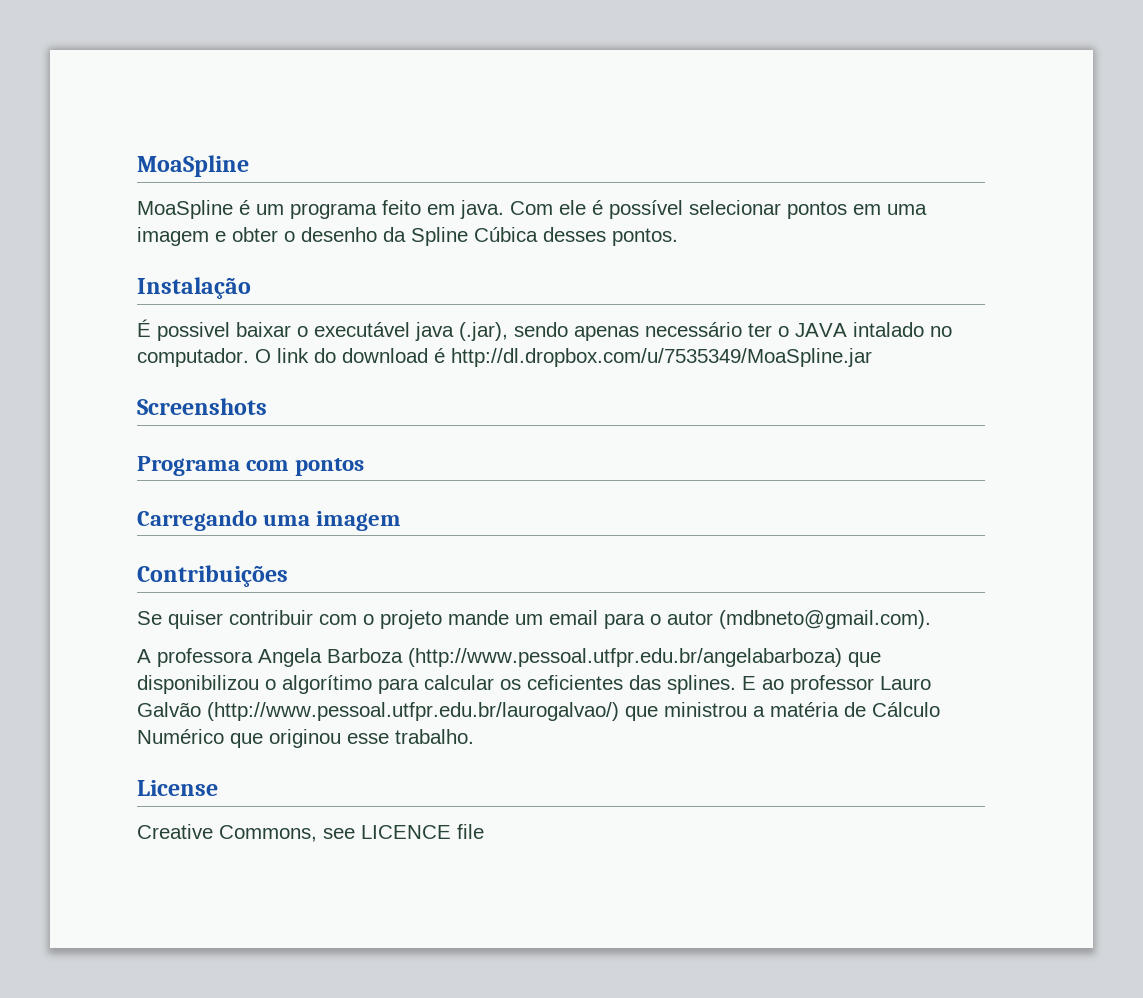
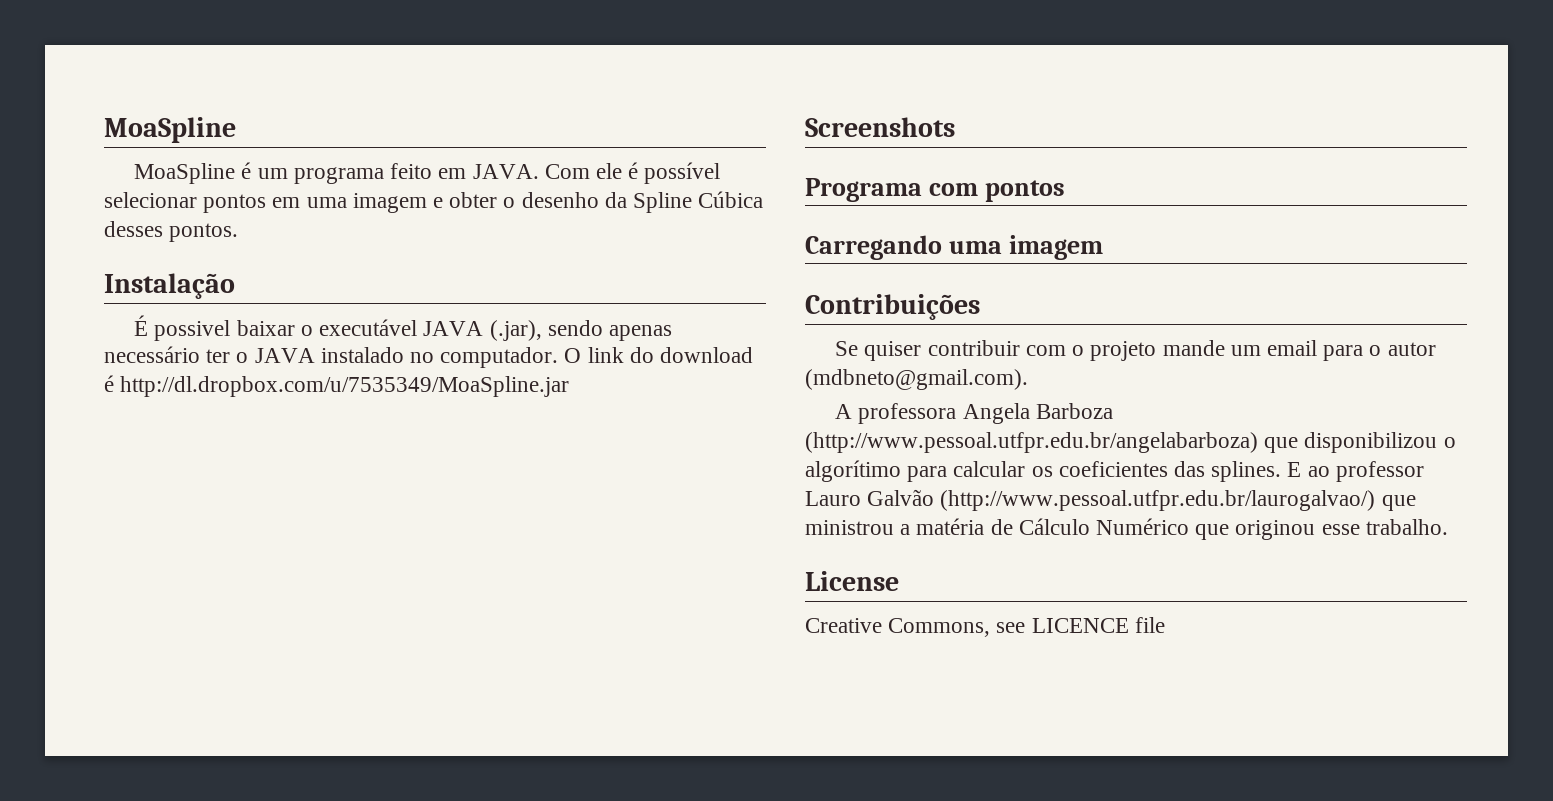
[460,200,504,219] java. -> [472,164,539,179] JAVA.
[415,322,454,341] java -> [423,321,484,336] JAVA
[853,322,924,337] intalado -> [320,347,404,363] instalado
[527,675,623,690] ceficientes -> [1058,461,1168,477] coeficientes

